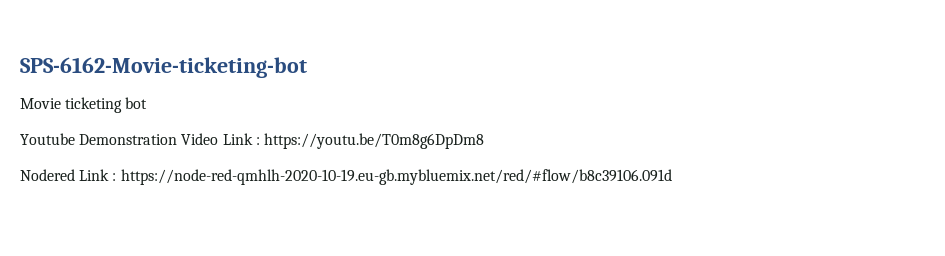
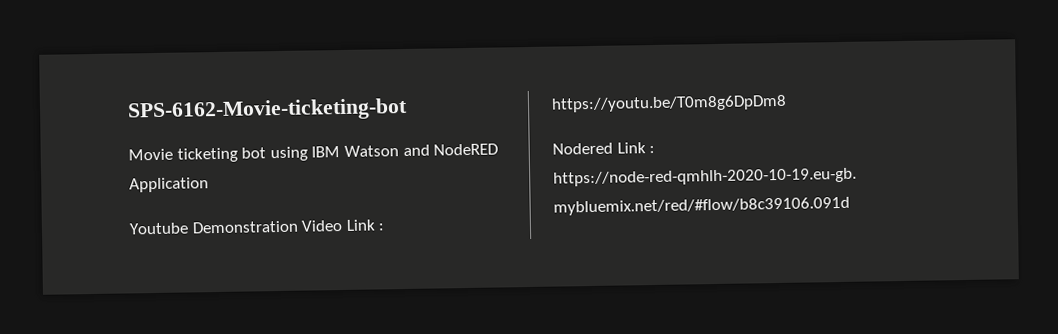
(148, 103) none -> [269,143,499,162] [129,177,209,193] using IBM Watson and NodeRED Application

